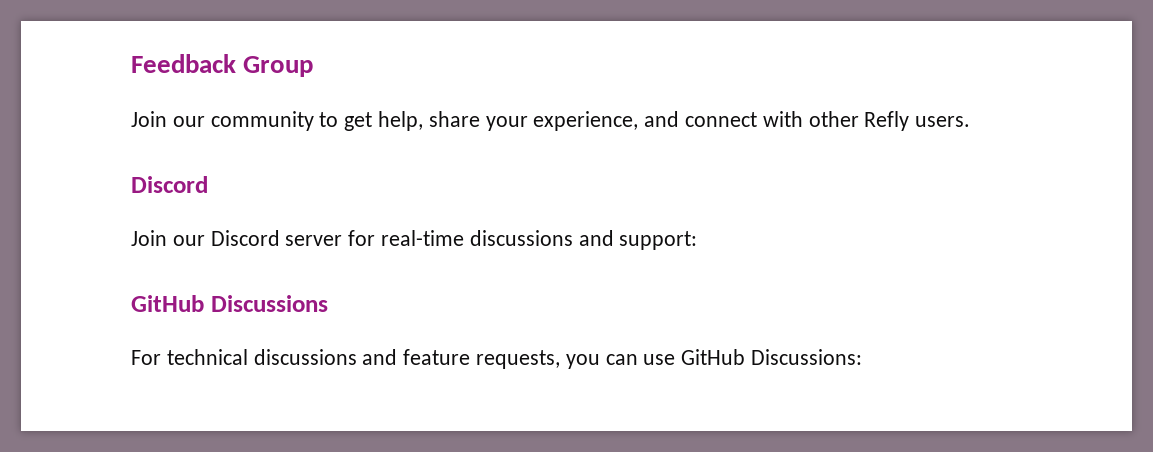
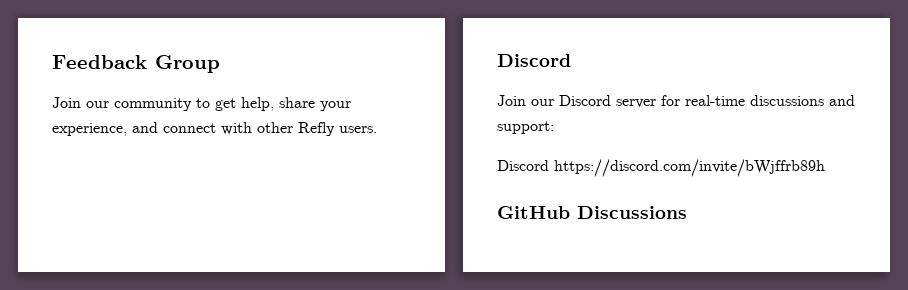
(698, 240) none -> [497,159,825,177] // Discord https://discord.com/invite/bWjffrb89h
[131,349,863,369] // For technical discussions and feature requests, you can use GitHub Discussions: -> (687, 212) none

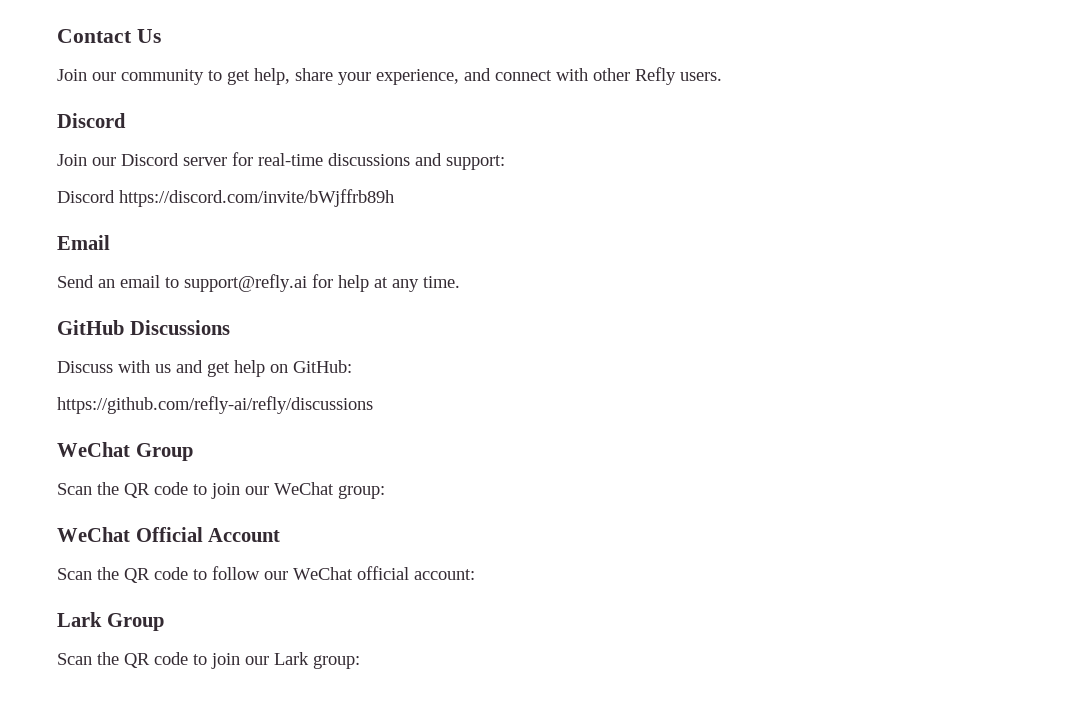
[52,55,220,73] Feedback Group -> [57,29,161,43] Contact Us
[497,206,687,219] GitHub Discussions -> [57,235,110,250] [57,274,460,292] [57,320,230,335] [57,360,352,377] [57,396,373,414] [57,442,193,461] [57,482,385,499] [57,527,281,542] [57,566,475,583] [57,612,164,631] [57,652,360,669] Email // Send an email to support@refly.ai for help at any time. // GitHub Discussions // Discuss with us and get help on GitHub: // https://github.com/refly-ai/refly/discussions // WeChat Group // Scan the QR code to join our WeChat group: // WeChat Official Account // Scan the QR code to follow our WeChat official account: // Lark Group // Scan the QR code to join our Lark group:

